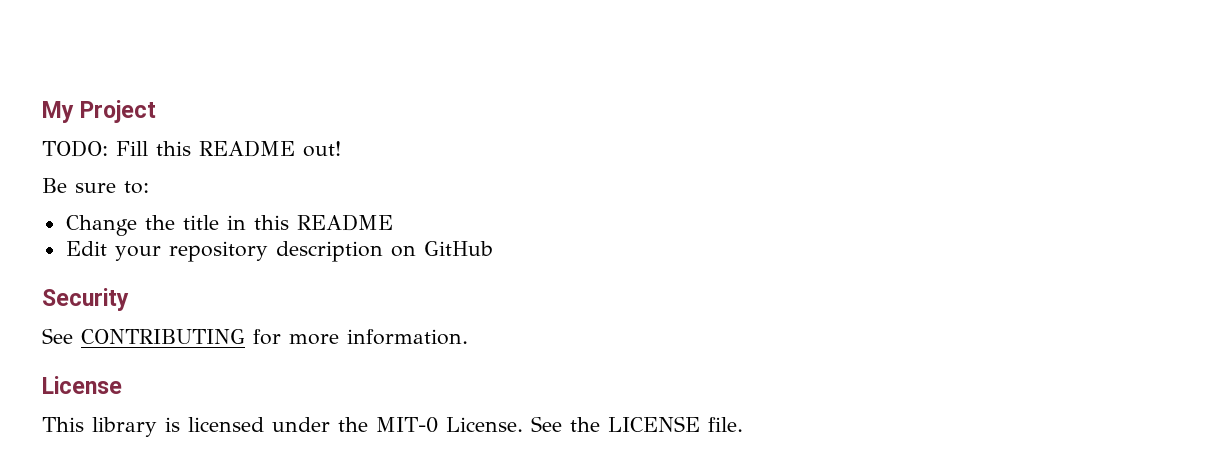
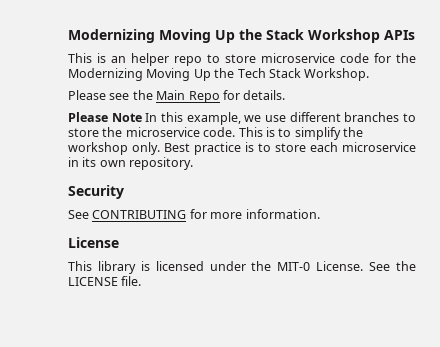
[42,100,157,123] [42,140,341,157] [42,178,149,194] [65,214,393,236] [65,241,493,262] My Project // TODO: Fill this README out! // Be sure to: // Change the title in this README // Edit your repository description on GitHub -> [68,29,415,43] [68,53,416,66] [68,68,370,81] [68,90,286,103] [68,112,416,125] [68,127,363,140] [68,142,416,155] [68,157,194,170] Modernizing Moving Up the Stack Workshop APIs // This is an helper repo to store microservice code for the Modernizing Moving Up the Tech Stack Workshop. // Please see the Main Repo for details. // Please Note In this example, we use different branches to store the microservice code. This is to simplify the workshop only. Best practice is to store each microservice in its own repository.

